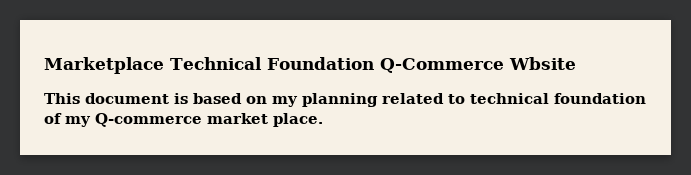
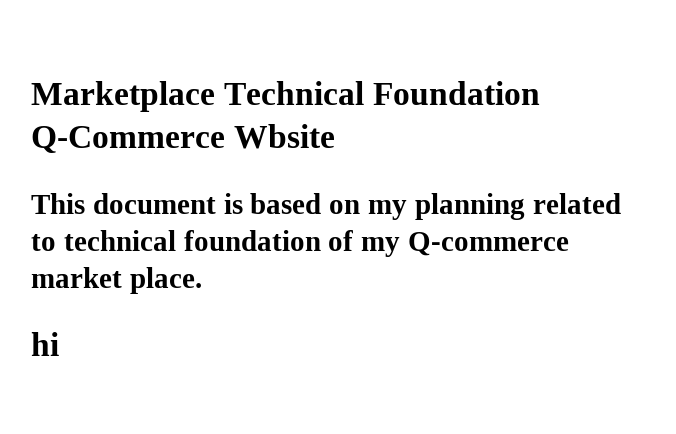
(323, 120) none -> [31,332,59,356] // hi

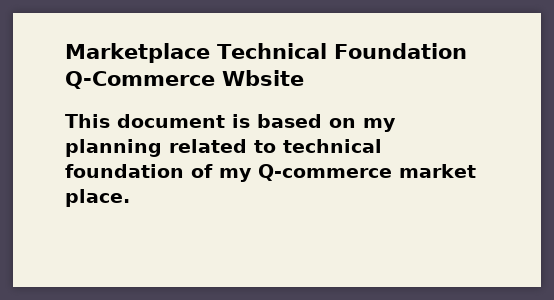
[31,332,59,356] // hi -> (130, 198) none

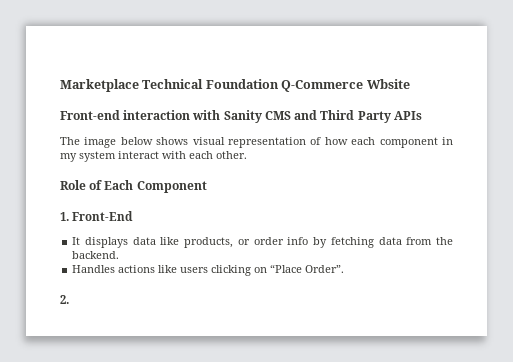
[65,114,396,132] [65,139,382,157] [65,164,476,182] [65,189,130,207] This document is based on my planning related to technical foundation of my Q-commerce market place. -> [60,110,422,123] [60,137,453,148] [60,151,247,162] [60,180,207,193] [60,211,134,221] [72,237,454,248] [72,251,120,259] [72,264,345,276] [60,295,69,304] Front-end interaction with Sanity CMS and Third Party APIs // The image below shows visual representation of how each component in my system interact with each other. // Role of Each Component // 1. Front-End // It displays data like products, or order info by fetching data from the backend. // Handles actions like users clicking on “Place Order”. // 2.

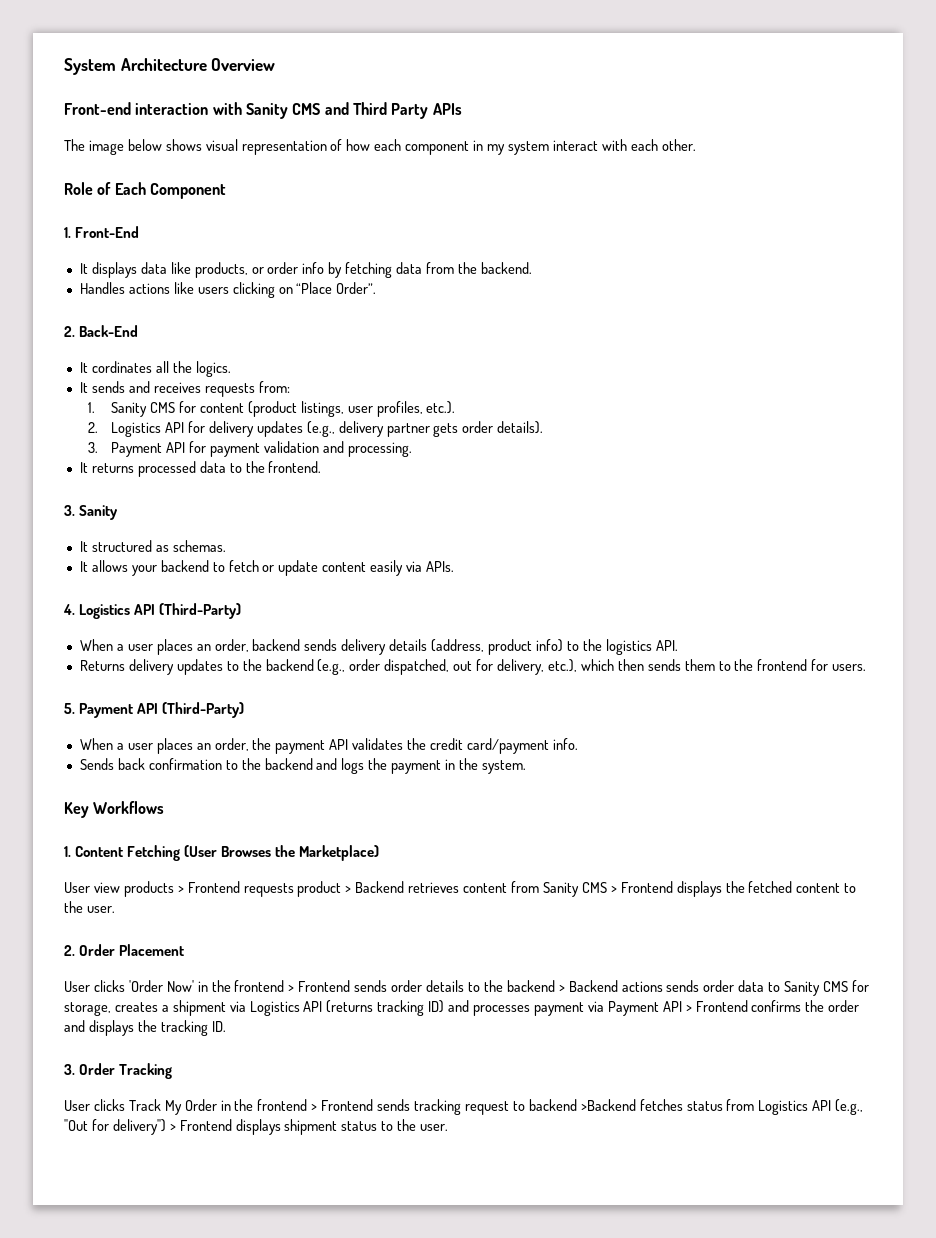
[60,79,410,92] Marketplace Technical Foundation Q-Commerce Wbsite -> [64,58,276,75] System Architecture Overview
(69, 299) none -> [79,325,139,337] [79,361,231,377] [79,381,290,397] [87,401,456,417] [87,421,544,437] [87,441,412,457] [79,461,322,477] [64,505,119,520] [79,540,226,552] [79,560,455,576] [63,603,242,619] [79,639,678,655] [79,659,867,675] [64,702,245,718] [79,738,578,754] [79,758,526,774] [64,801,165,818] [64,845,380,861] [64,881,857,897] [64,901,115,913] [64,944,185,956] [64,980,869,996] [64,1000,860,1016] [64,1020,226,1036] [64,1063,173,1079] [64,1099,864,1115] [64,1119,449,1135] Back-End // It cordinates all the logics. // It sends and receives requests from: // 1. Sanity CMS for content (product listings, user profiles, etc.). // 2. Logistics API for delivery updates (e.g., delivery partner gets order details). // 3. Payment API for payment validation and processing. // It returns processed data to the frontend. // 3. Sanity // It structured as schemas. // It allows your backend to fetch or update content easily via APIs. // 4. Logistics API (Third-Party) // When a user places an order, backend sends delivery details (address, product info) to the logistics API. // Returns delivery updates to the backend (e.g., order dispatched, out for delivery, etc.), which then sends them to the frontend for users. // 5. Payment API (Third-Party) // When a user places an order, the payment API validates the credit card/payment info. // Sends back confirmation to the backend and logs the payment in the system. // Key Workflows // 1. Content Fetching (User Browses the Marketplace) // User view products > Frontend requests product > Backend retrieves content from Sanity CMS > Frontend displays the fetched content to the user. // 2. Order Placement // User clicks 'Order Now' in the frontend > Frontend sends order details to the backend > Backend actions sends order data to Sanity CMS for storage, creates a shipment via Logistics API (returns tracking ID) and processes payment via Payment API > Frontend confirms the order and displays the tracking ID. // 3. Order Tracking // User clicks Track My Order in the frontend > Frontend sends tracking request to backend >Backend fetches status from Logistics API (e.g., "Out for delivery") > Frontend displays shipment status to the user.

